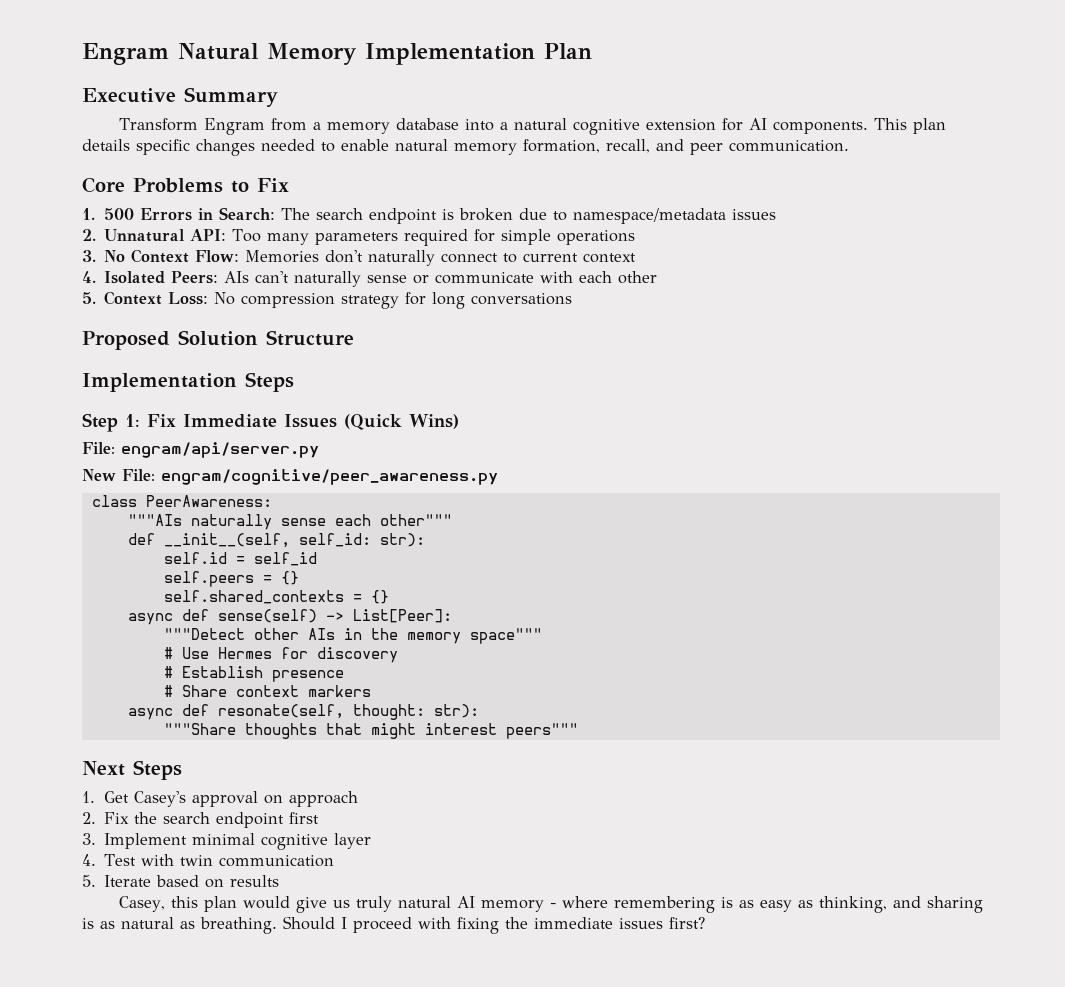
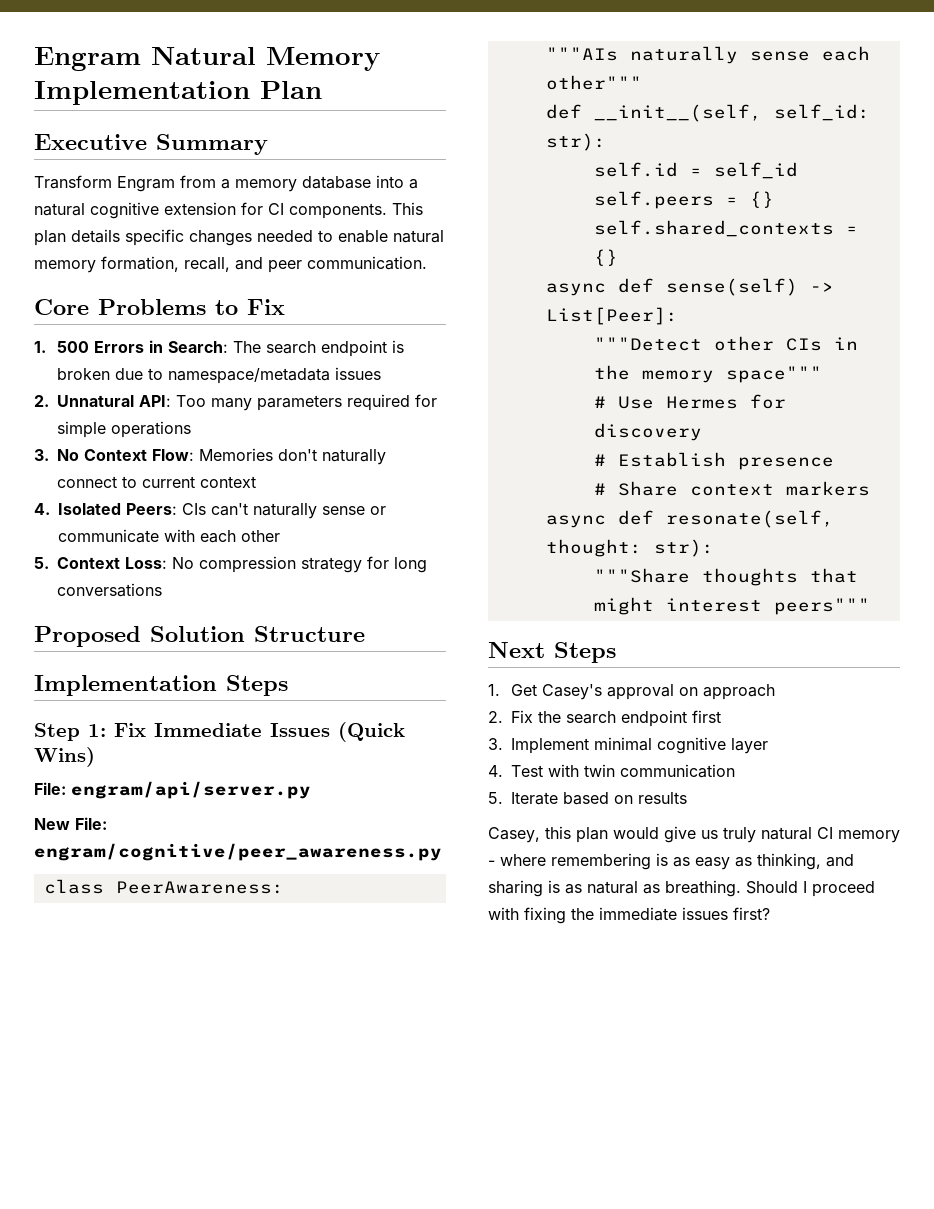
[749,118,768,130] AI -> [268,203,284,215] CI
[224,271,250,283] AIs -> [182,503,206,515] CIs
[307,628,335,640] AIs -> [785,338,822,351] CIs
[457,896,476,908] AI -> [817,827,833,839] CI

